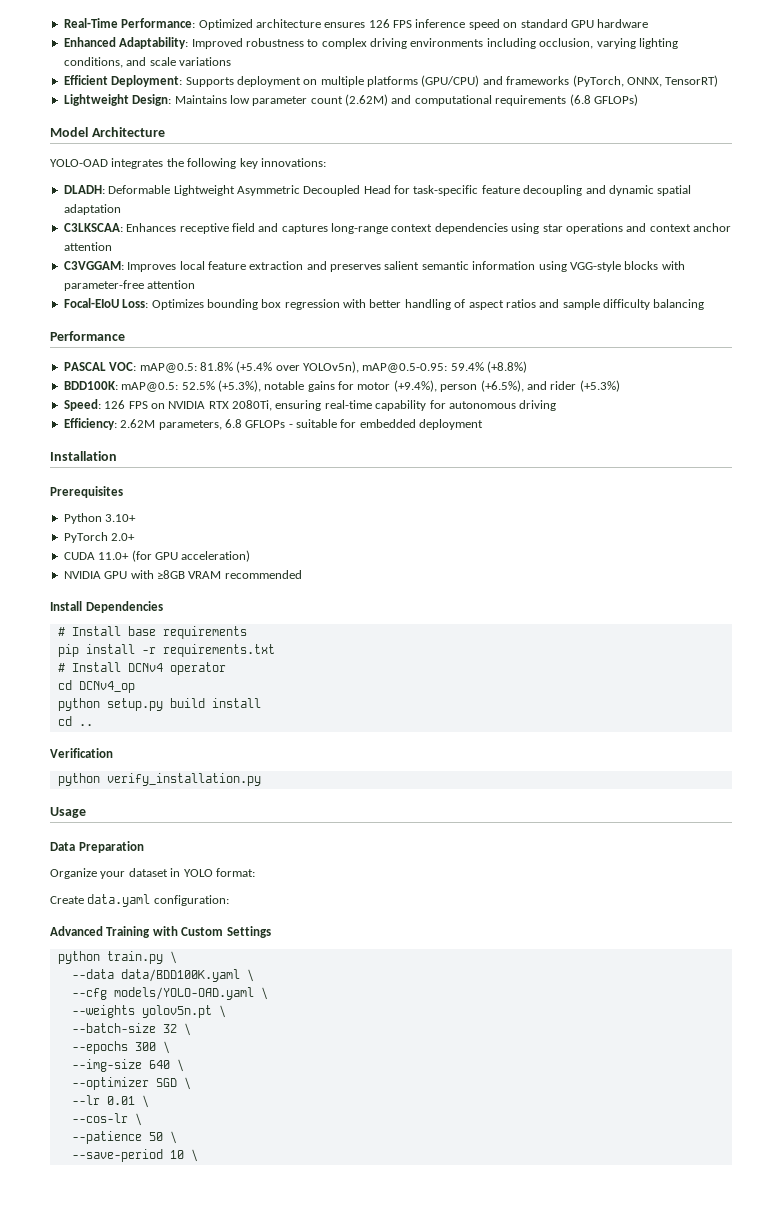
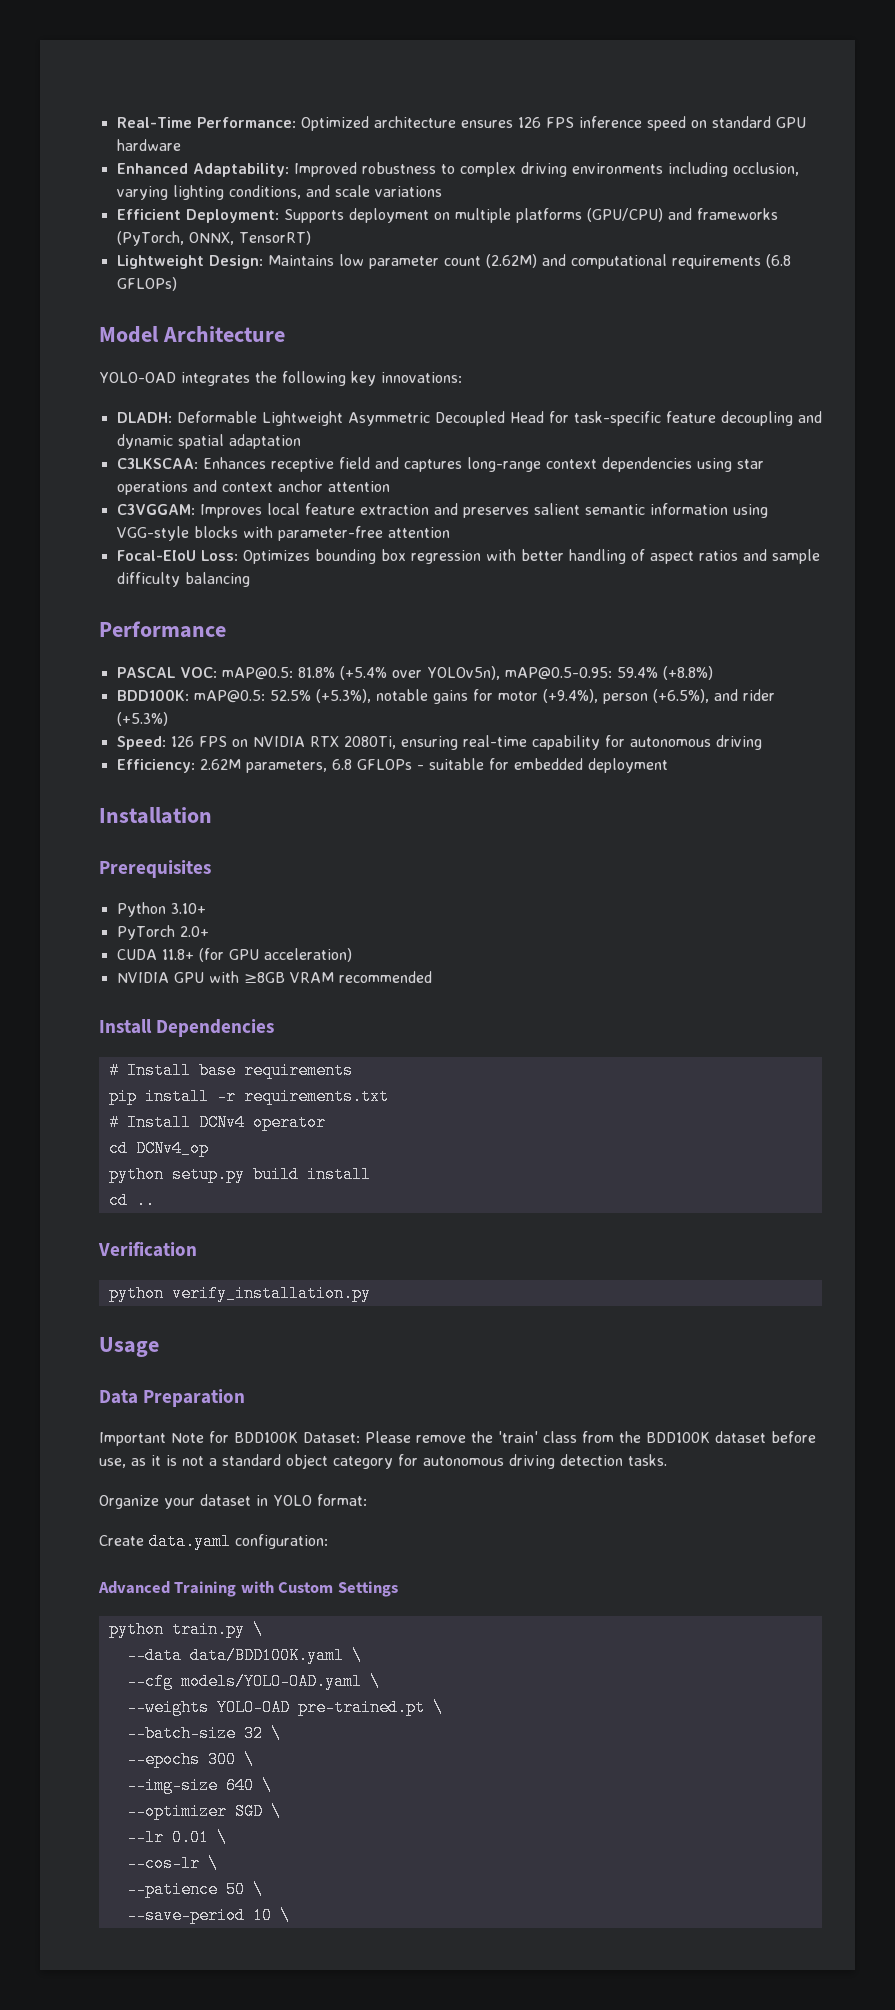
[98,552,130,560] 11.0+ -> [161,949,194,960] 11.8+
(144, 847) none -> [99,1431,816,1446] [99,1454,667,1469] // Important Note for BDD100K Dataset: Please remove the 'train' class from the BDD100K dataset before use, as it is not a standard object category for autonomous driving detection tasks.
[141,1005,212,1018] yolov5n.pt -> [216,1699,425,1716] YOLO-OAD pre-trained.pt

